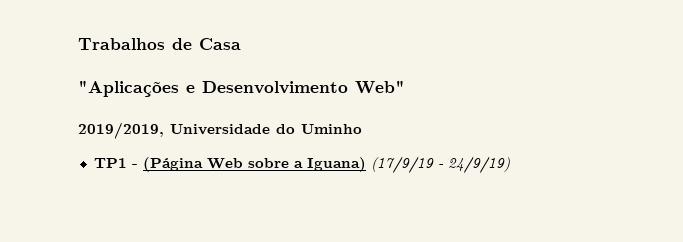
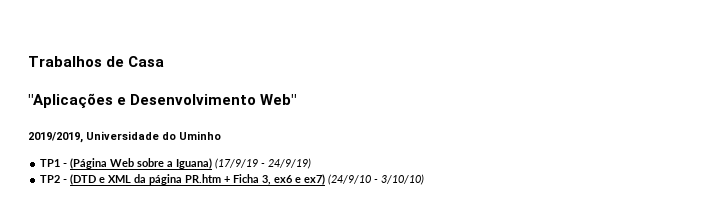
(510, 165) none -> [40,174,425,185] // TP2 - (DTD e XML da página PR.htm + Ficha 3, ex6 e ex7) (24/9/10 - 3/10/10)

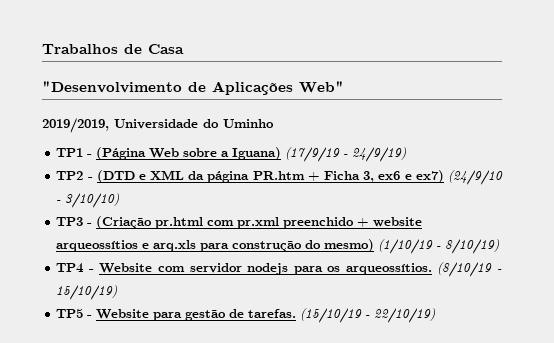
[28,93,257,108] "Aplicações e Desenvolvimento -> [42,81,293,95] "Desenvolvimento de Aplicações
(425, 179) none -> [56,216,423,229] [56,239,500,254] [56,262,502,277] [56,285,118,300] [56,308,436,323] // TP3 - (Criação pr.html com pr.xml preenchido + website arqueossítios e arq.xls para construção do mesmo) (1/10/19 - 8/10/19) // TP4 - Website com servidor nodejs para os arqueossítios. (8/10/19 - 15/10/19) // TP5 - Website para gestão de tarefas. (15/10/19 - 22/10/19)

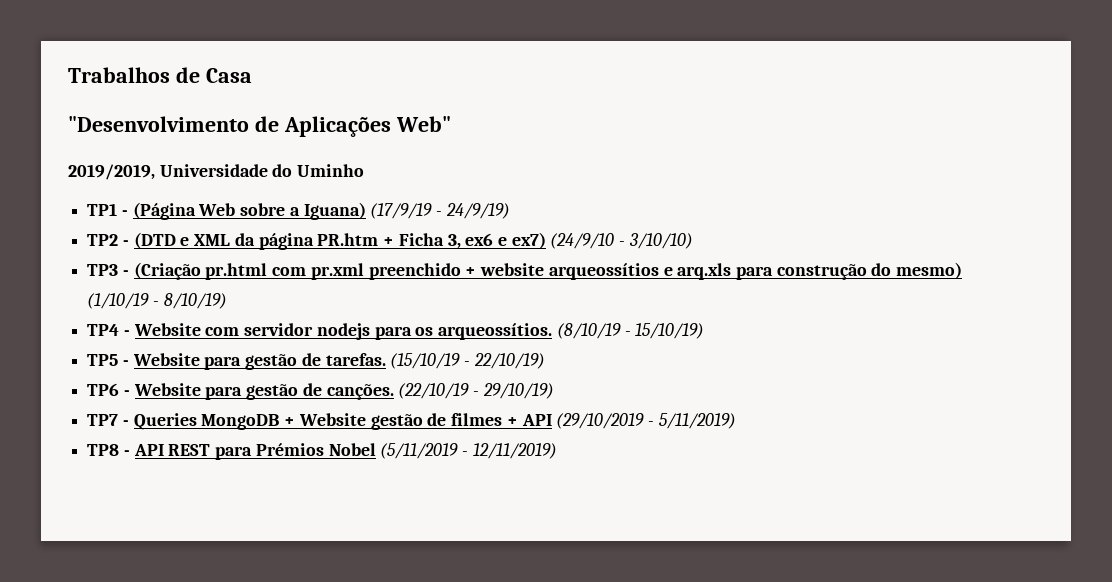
(436, 315) none -> [87,383,554,400] [87,413,736,430] [87,443,557,460] // TP6 - Website para gestão de canções. (22/10/19 - 29/10/19) // TP7 - Queries MongoDB + Website gestão de filmes + API (29/10/2019 - 5/11/2019) // TP8 - API REST para Prémios Nobel (5/11/2019 - 12/11/2019)

